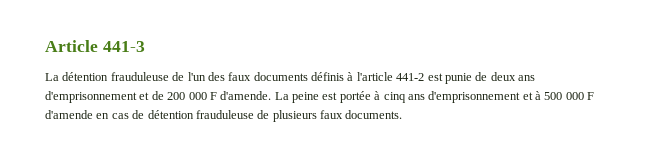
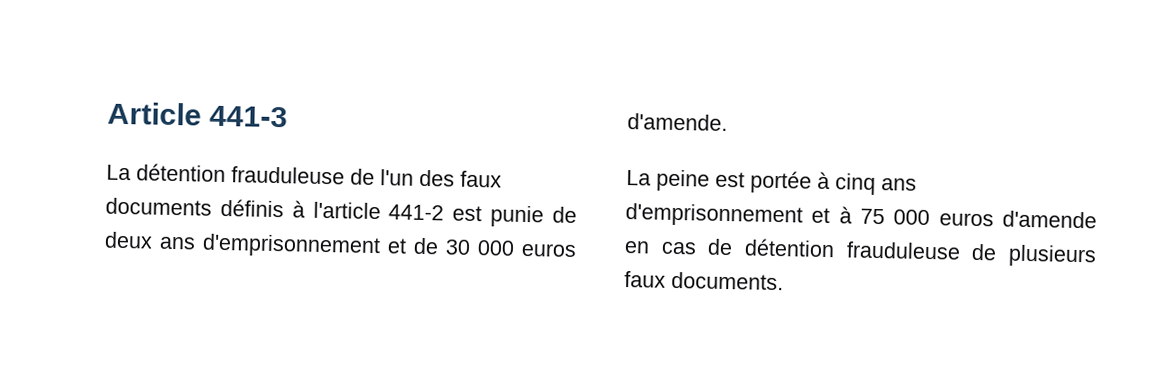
[167,92,217,100] 200 000 F -> [445,239,577,258] 30 000 euros
(272, 95) none -> (728, 122) //
[544,92,595,100] 500 000 F -> [860,208,994,227] 75 000 euros

